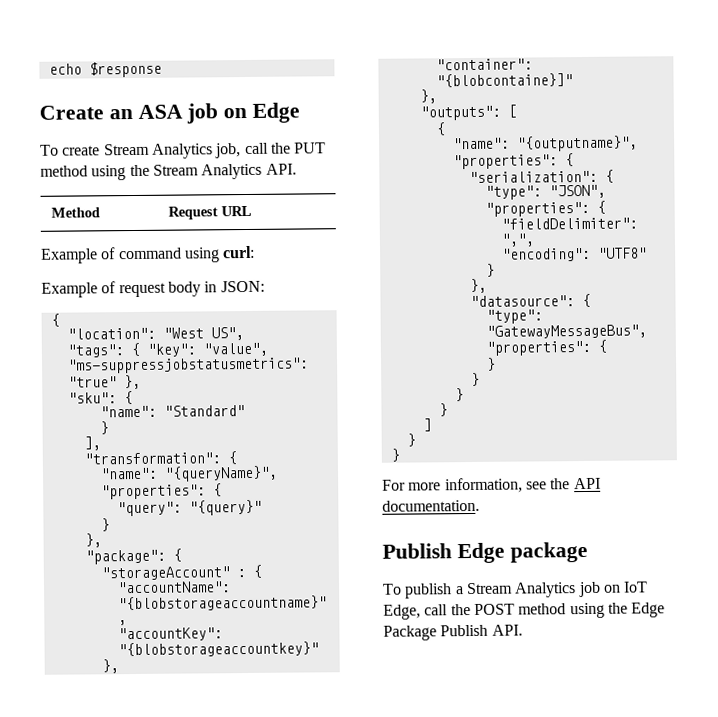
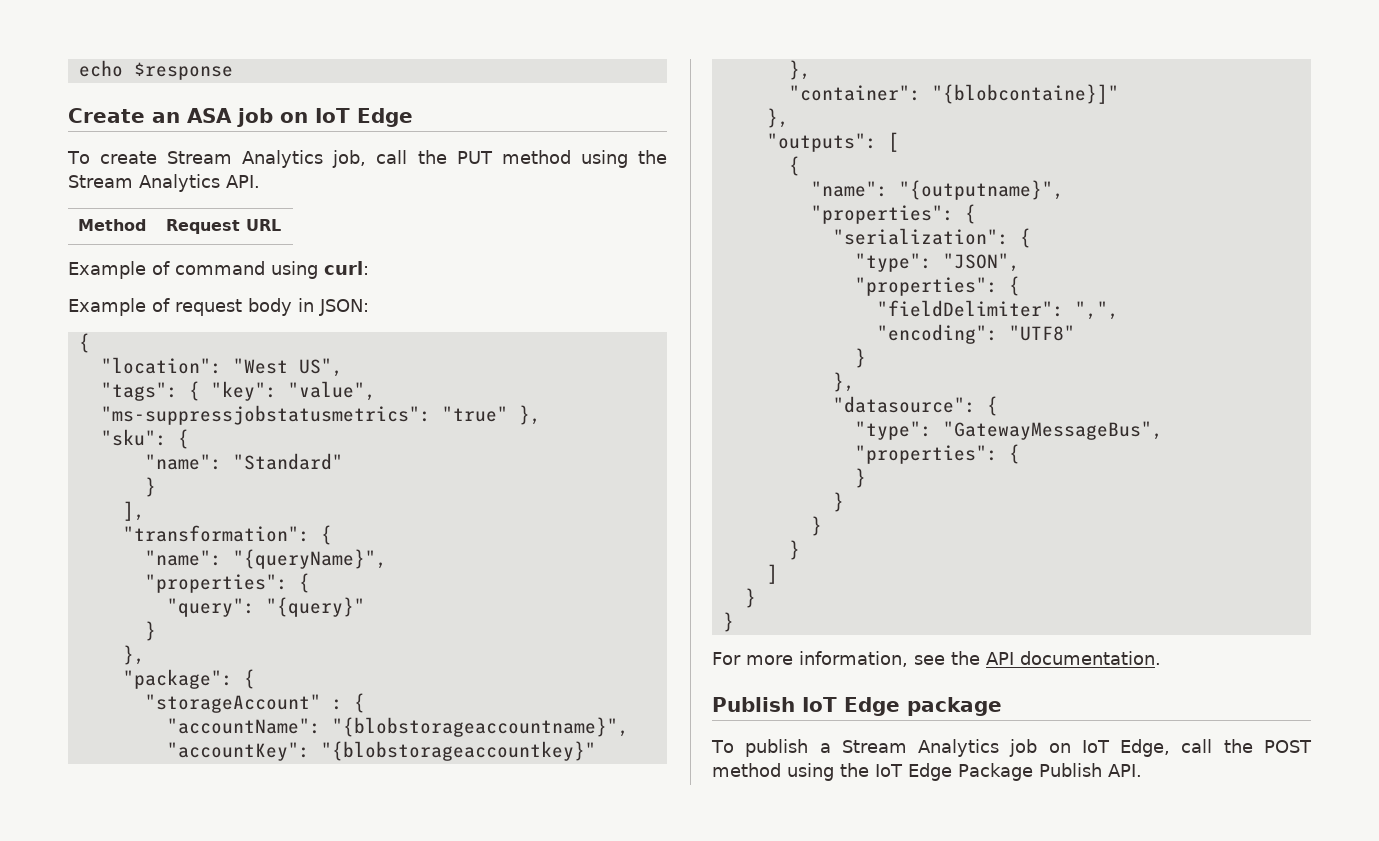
(248, 113) none -> [315,108,350,123] IoT
(452, 551) none -> [802,697,837,712] IoT
(628, 608) none -> [875,764,903,777] IoT

